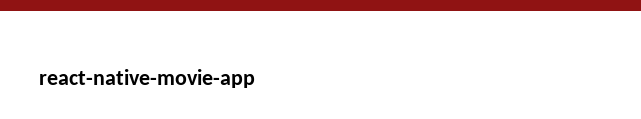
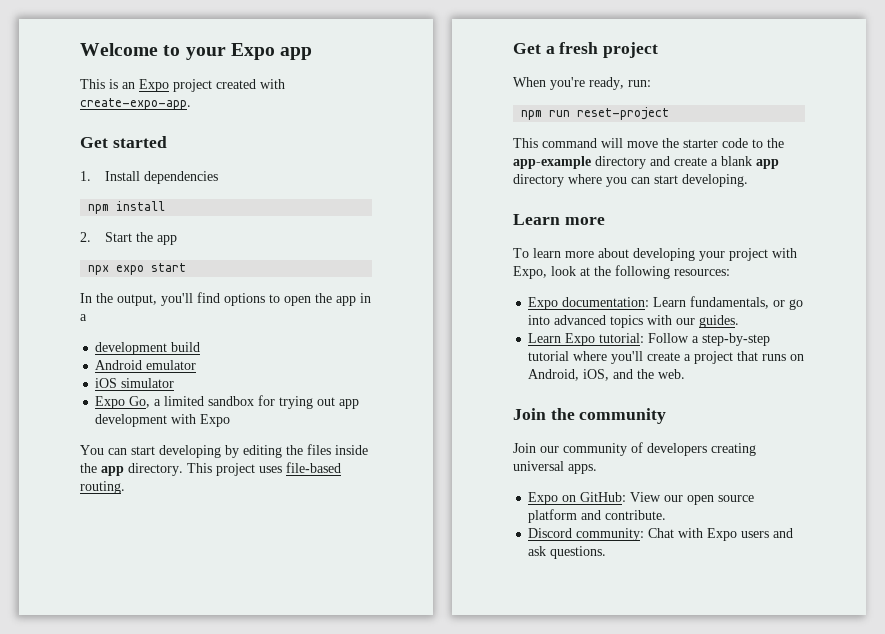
[39,69,255,88] react-native-movie-app -> [80,43,313,60] [80,79,285,92] [80,98,191,110] [80,136,167,148] [80,171,219,184] [88,201,166,214] [80,232,178,245] [88,263,187,275] [80,292,371,306] [80,314,87,321] [95,342,201,355] [95,360,197,370] [95,378,175,388] [95,395,360,409] [95,414,231,427] [80,444,368,458] [80,462,341,476] [80,481,125,494] [513,42,659,58] [513,77,651,90] [521,107,670,120] [513,138,784,148] [513,156,779,169] [513,174,748,187] [513,214,605,225] [513,248,797,261] [513,265,730,279] [528,296,804,310] [528,315,740,328] [528,333,771,346] [528,351,805,364] [528,369,686,381] [513,408,667,424] [513,442,756,456] [513,461,597,474] [528,492,755,505] [528,509,667,523] [528,528,794,541] [528,546,607,559] Welcome to your Expo app // This is an Expo project created with create-expo-app. // Get started // 1. Install dependencies // npm install // 2. Start the app // npx expo start // In the output, you'll find options to open the app in a // development build // Android emulator // iOS simulator // Expo Go, a limited sandbox for trying out app development with Expo // You can start developing by editing the files inside the app directory. This project uses file-based routing. // Get a fresh project // When you're ready, run: // npm run reset-project // This command will move the starter code to the app-example directory and create a blank app directory where you can start developing. // Learn more // To learn more about developing your project with Expo, look at the following resources: // Expo documentation: Learn fundamentals, or go into advanced topics with our guides. // Learn Expo tutorial: Follow a step-by-step tutorial where you'll create a project that runs on Android, iOS, and the web. // Join the community // Join our community of developers creating universal apps. // Expo on GitHub: View our open source platform and contribute. // Discord community: Chat with Expo users and ask questions.

